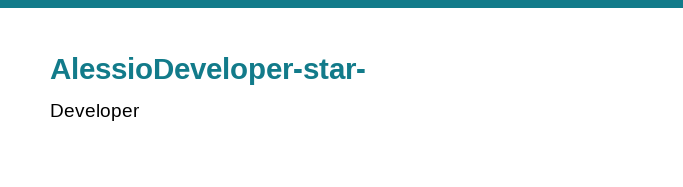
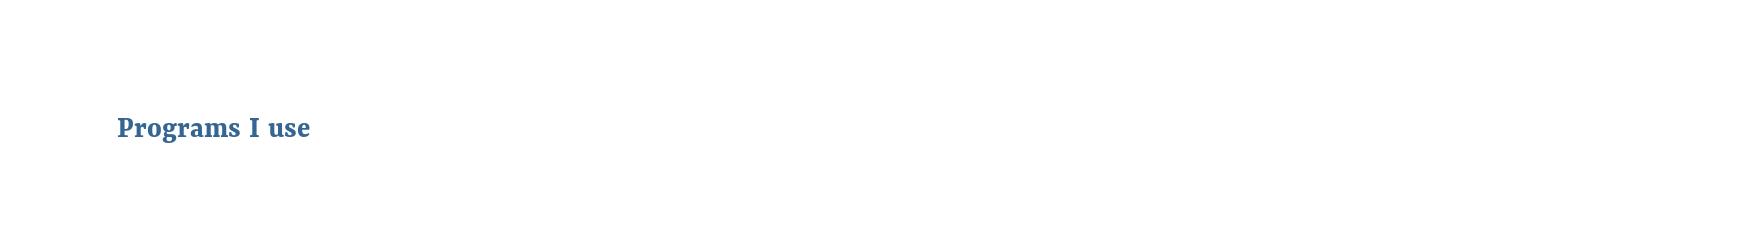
[50,57,366,85] [50,104,140,121] AlessioDeveloper-star- // Developer -> [117,118,311,143] Programs I use

